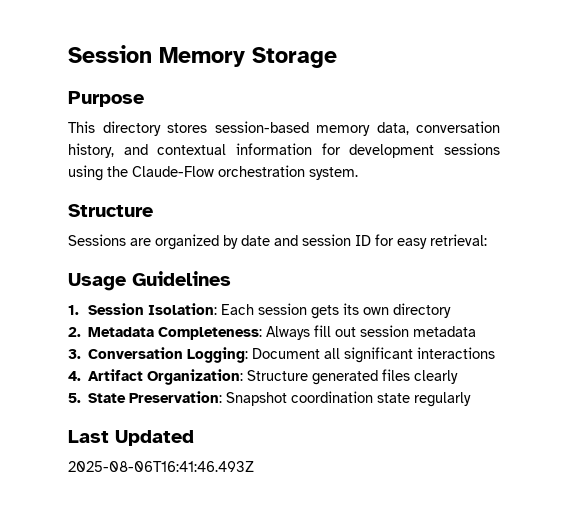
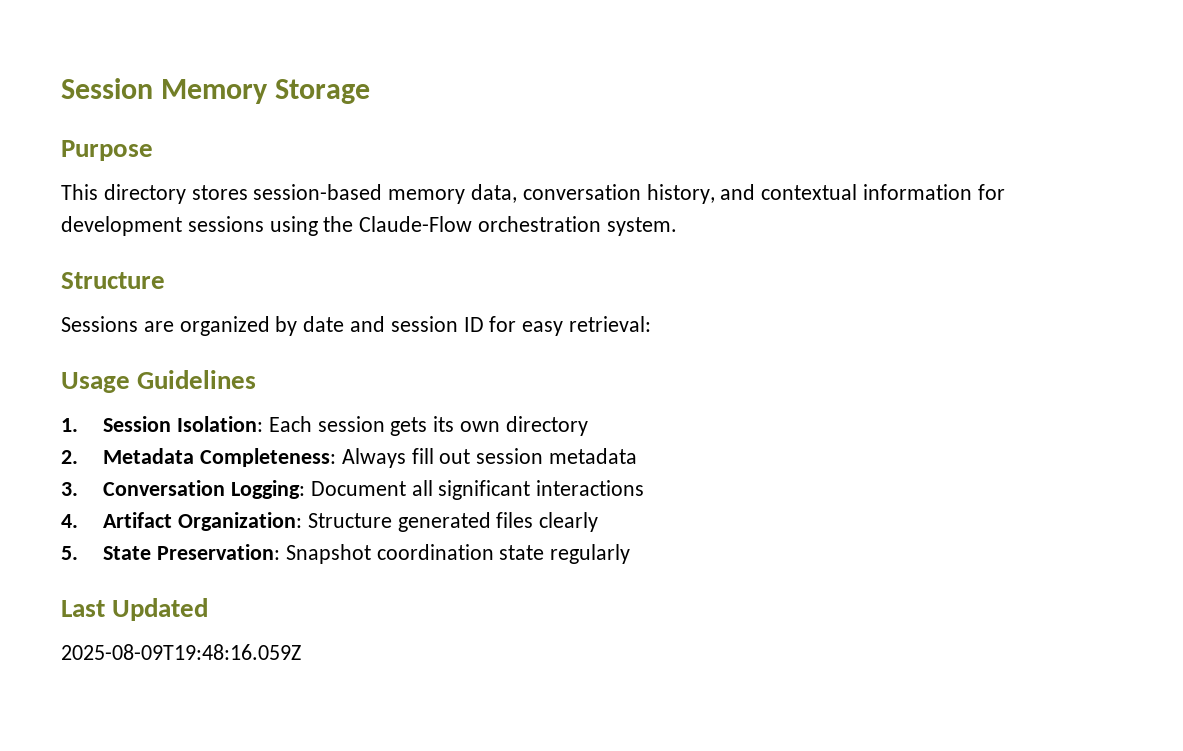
[68,461,254,472] 2025-08-06T16:41:46.493Z -> [61,644,301,660] 2025-08-09T19:48:16.059Z

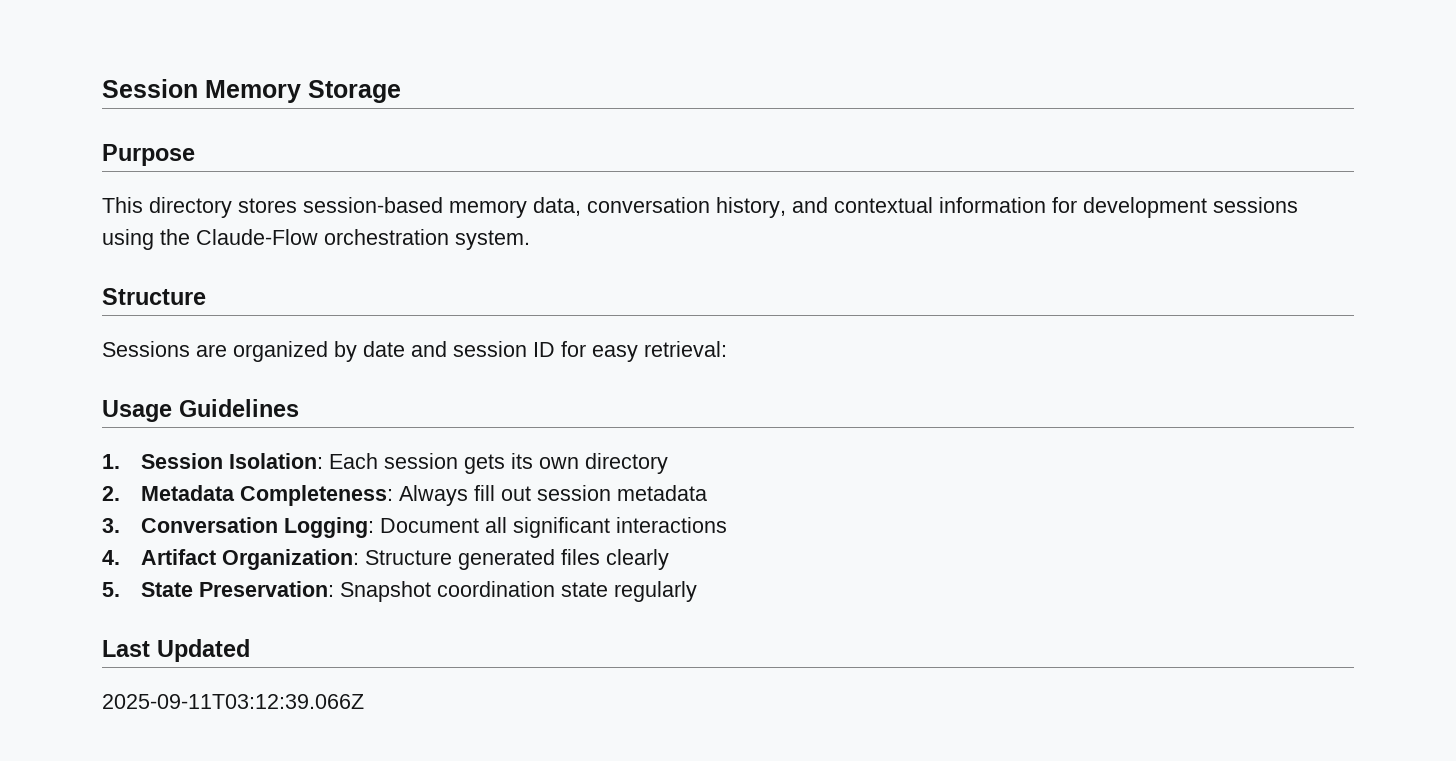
[61,644,301,660] 2025-08-09T19:48:16.059Z -> [102,694,364,709] 2025-09-11T03:12:39.066Z

